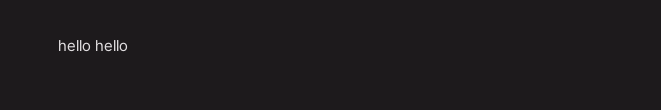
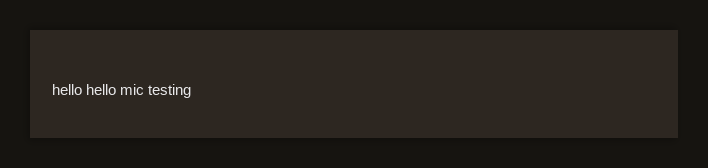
(129, 46) none -> [120,84,192,98] mic testing

